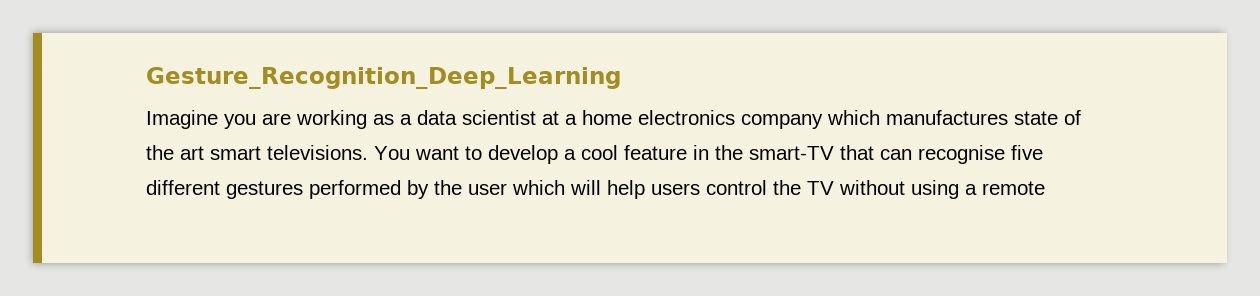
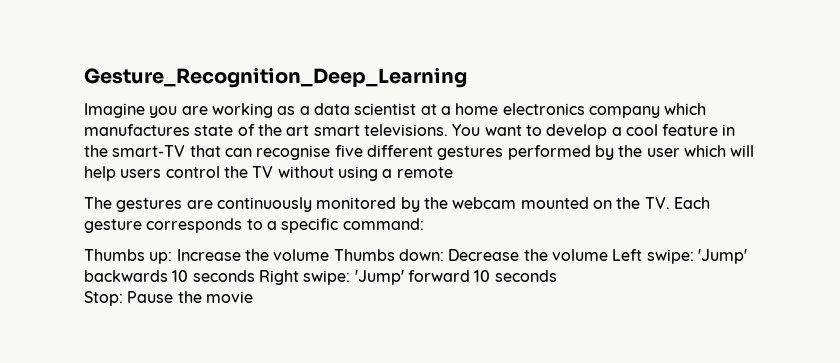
(1045, 188) none -> [84,197,710,212] [84,218,424,233] [84,249,747,264] [84,270,557,285] [84,291,253,306] // The gestures are continuously monitored by the webcam mounted on the TV. Each gesture corresponds to a specific command: // Thumbs up: Increase the volume Thumbs down: Decrease the volume Left swipe: 'Jump' backwards 10 seconds Right swipe: 'Jump' forward 10 seconds // Stop: Pause the movie

